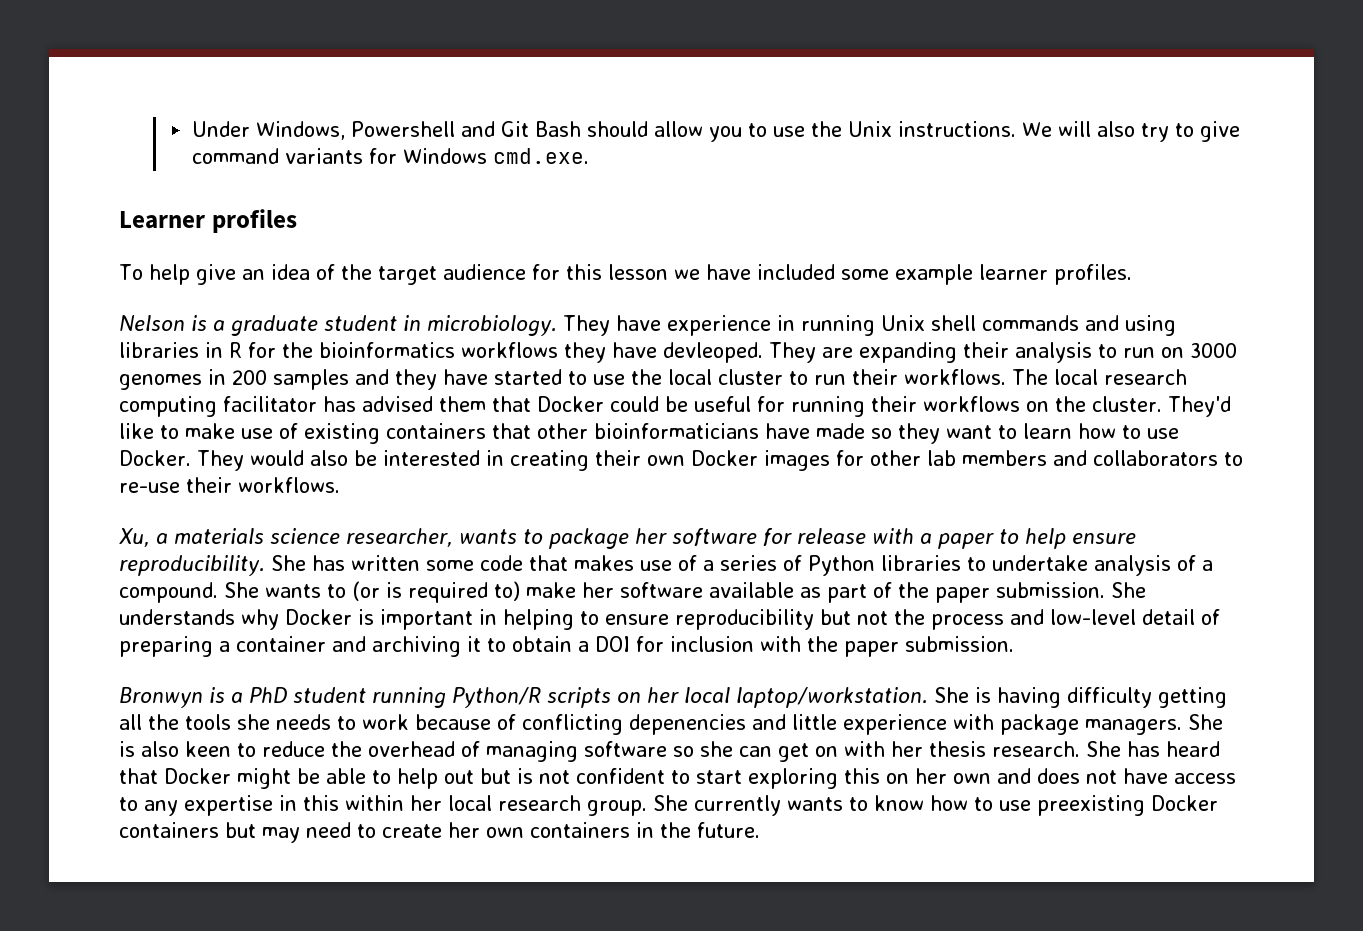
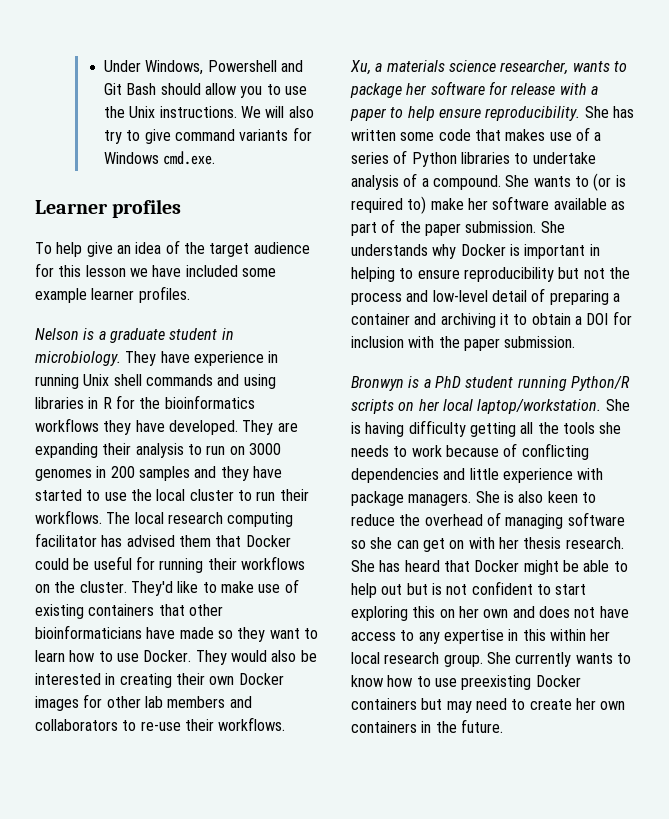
[663,342,763,363] devleoped. -> [168,420,238,435] developed.
[629,714,746,735] depenencies -> [351,468,439,483] dependencies

